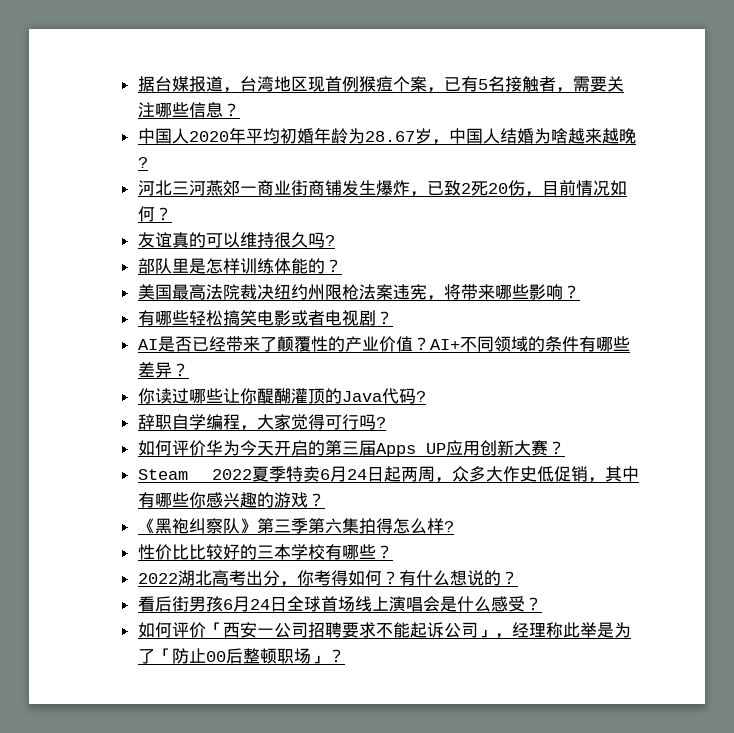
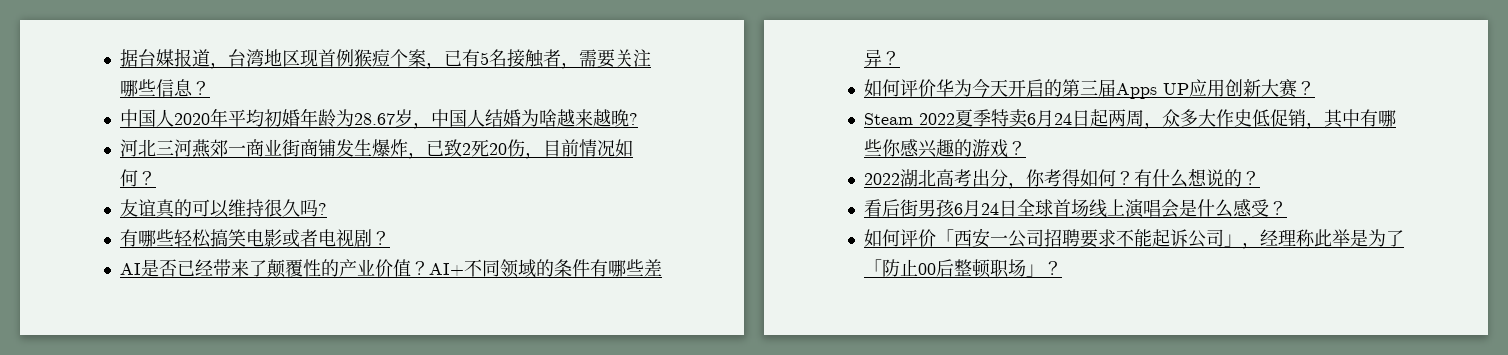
[137,258,342,274] [137,284,580,301] // 部队里是怎样训练体能的？ // 美国最高法院裁决纽约州限枪法案违宪，将带来哪些影响？ -> (327, 209) none
[137,388,426,404] [137,414,386,431] // 你读过哪些让你醍醐灌顶的Java代码? // 辞职自学编程，大家觉得可行吗? -> (900, 58) none
[137,518,454,534] [137,544,393,560] // 《黑袍纠察队》第三季第六集拍得怎么样? // 性价比比较好的三本学校有哪些？ -> (1026, 148) none

